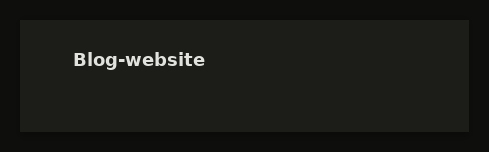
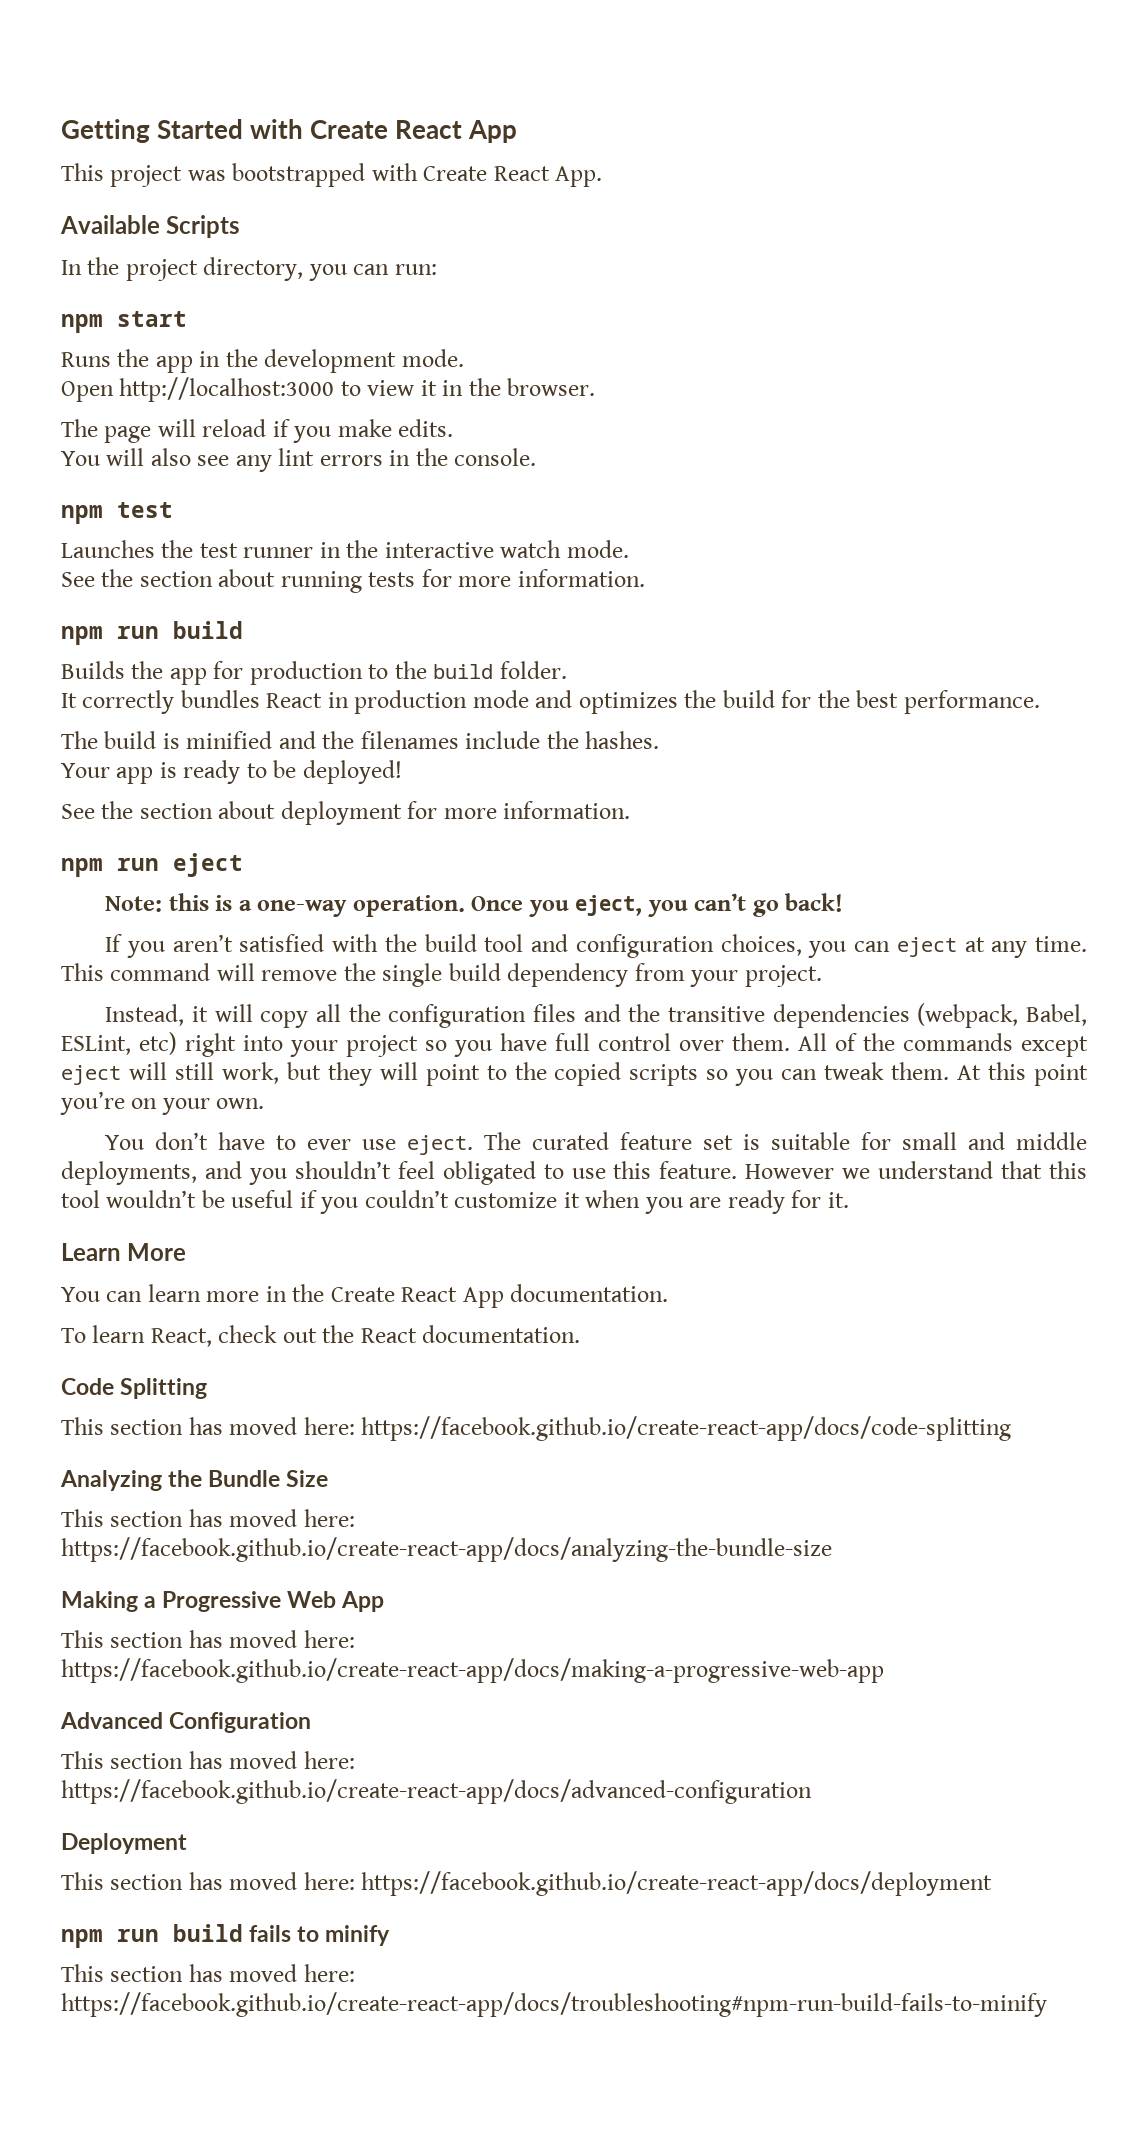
[73,52,205,70] Blog-website -> [61,119,518,143] [61,163,603,187] [60,215,241,238] [61,257,437,281] [61,311,187,333] [61,349,464,373] [61,377,596,402] [61,419,454,443] [61,448,537,472] [61,502,173,524] [61,540,629,558] [61,569,645,593] [61,621,243,645] [61,661,567,685] [61,690,1040,714] [61,731,660,749] [61,760,402,784] [61,801,631,825] [61,853,243,877] [105,893,844,917] [105,934,1087,958] [61,963,822,987] [105,1003,1087,1028] [61,1032,1088,1057] [61,1062,1088,1086] [60,1091,265,1115] [105,1132,1087,1155] [61,1161,1087,1185] [61,1190,849,1214] [61,1243,187,1261] [61,1284,669,1308] [61,1325,581,1347] [61,1378,208,1399] [61,1416,1012,1441] [60,1470,329,1491] [61,1509,355,1527] [61,1537,832,1562] [61,1591,385,1612] [61,1630,355,1648] [61,1658,884,1683] [60,1712,312,1733] [61,1751,355,1769] [61,1779,812,1804] [61,1833,187,1854] [61,1871,993,1896] [61,1924,391,1948] [61,1964,355,1982] [61,1992,1047,2017] Getting Started with Create React App // This project was bootstrapped with Create React App. // Available Scripts // In the project directory, you can run: // npm start // Runs the app in the development mode. // Open http://localhost:3000 to view it in the browser. // The page will reload if you make edits. // You will also see any lint errors in the console. // npm test // Launches the test runner in the interactive watch mode. // See the section about running tests for more information. // npm run build // Builds the app for production to the build folder. // It correctly bundles React in production mode and optimizes the build for the best performance. // The build is minified and the filenames include the hashes. // Your app is ready to be deployed! // See the section about deployment for more information. // npm run eject // Note: this is a one-way operation. Once you eject, you can’t go back! // If you aren’t satisfied with the build tool and configuration choices, you can eject at any time. This command will remove the single build dependency from your project. // Instead, it will copy all the configuration files and the transitive dependencies (webpack, Babel, ESLint, etc) right into your project so you have full control over them. All of the commands except eject will still work, but they will point to the copied scripts so you can tweak them. At this point you’re on your own. // You don’t have to ever use eject. The curated feature set is suitable for small and middle deployments, and you shouldn’t feel obligated to use this feature. However we understand that this tool wouldn’t be useful if you couldn’t customize it when you are ready for it. // Learn More // You can learn more in the Create React App documentation. // To learn React, check out the React documentation. // Code Splitting // This section has moved here: https://facebook.github.io/create-react-app/docs/code-splitting // Analyzing the Bundle Size // This section has moved here: https://facebook.github.io/create-react-app/docs/analyzing-the-bundle-size // Making a Progressive Web App // This section has moved here: https://facebook.github.io/create-react-app/docs/making-a-progressive-web-app // Advanced Configuration // This section has moved here: https://facebook.github.io/create-react-app/docs/advanced-configuration // Deployment // This section has moved here: https://facebook.github.io/create-react-app/docs/deployment // npm run build fails to minify // This section has moved here: https://facebook.github.io/create-react-app/docs/troubleshooting#npm-run-build-fails-to-minify

